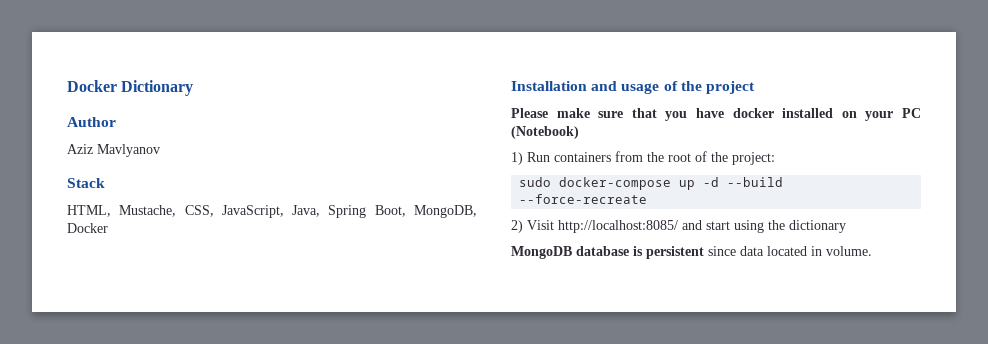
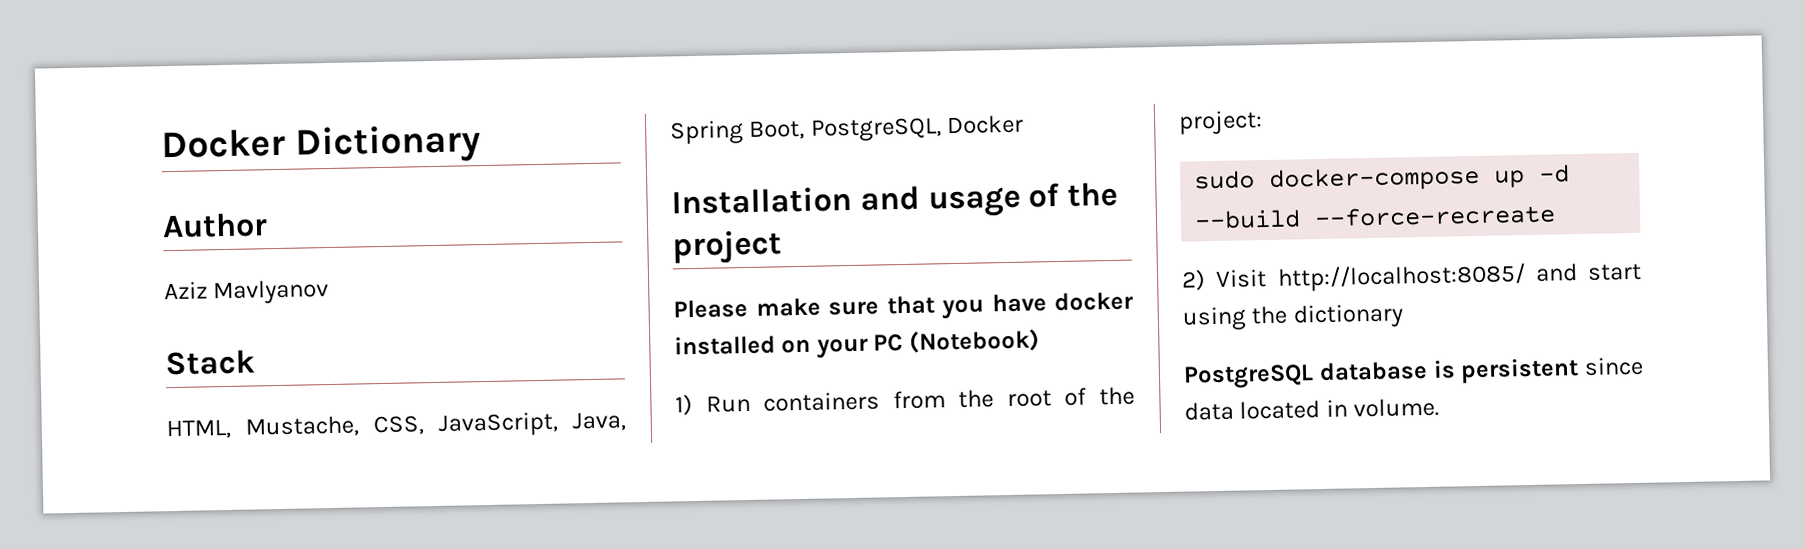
[413,205,477,218] MongoDB, -> [810,117,942,142] PostgreSQL,
[511,246,572,259] MongoDB -> [1183,364,1314,390] PostgreSQL

